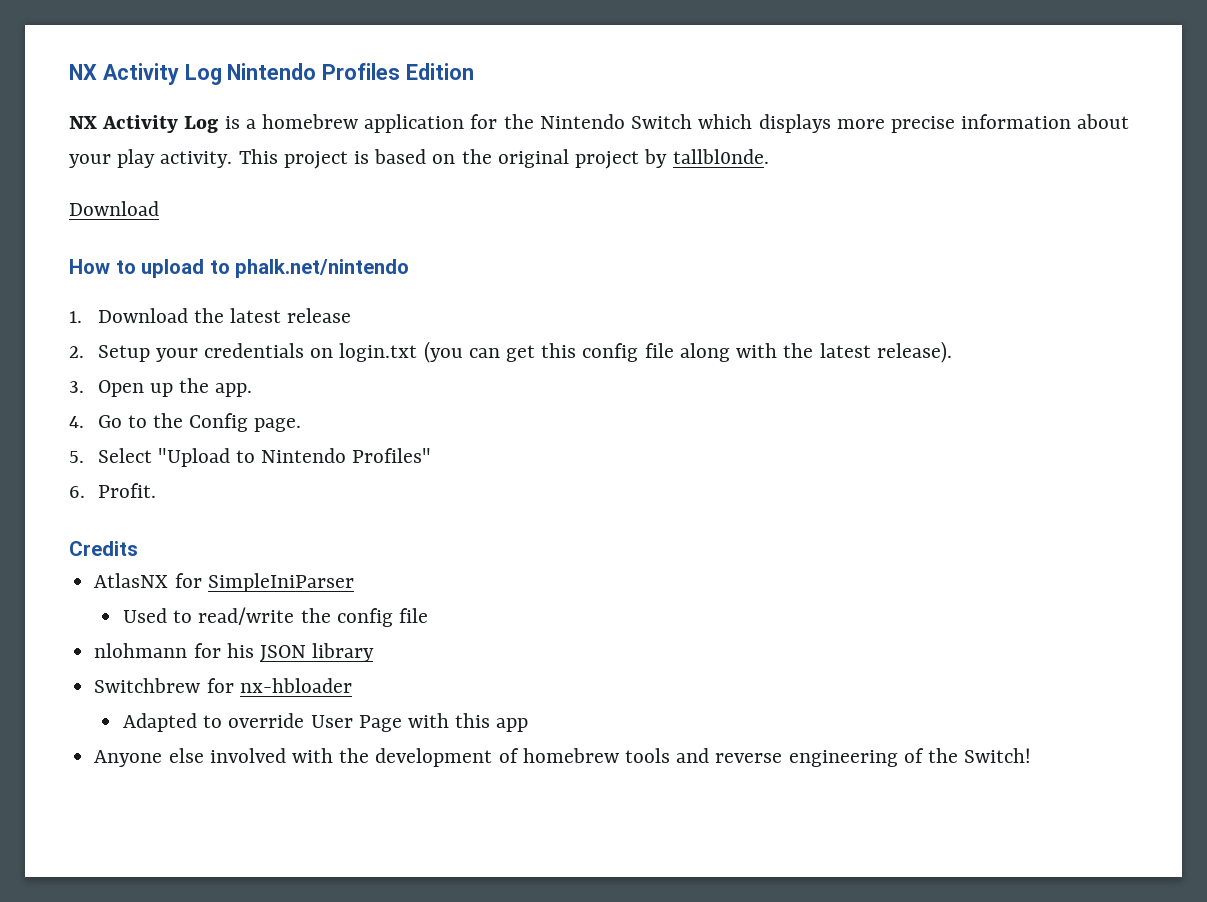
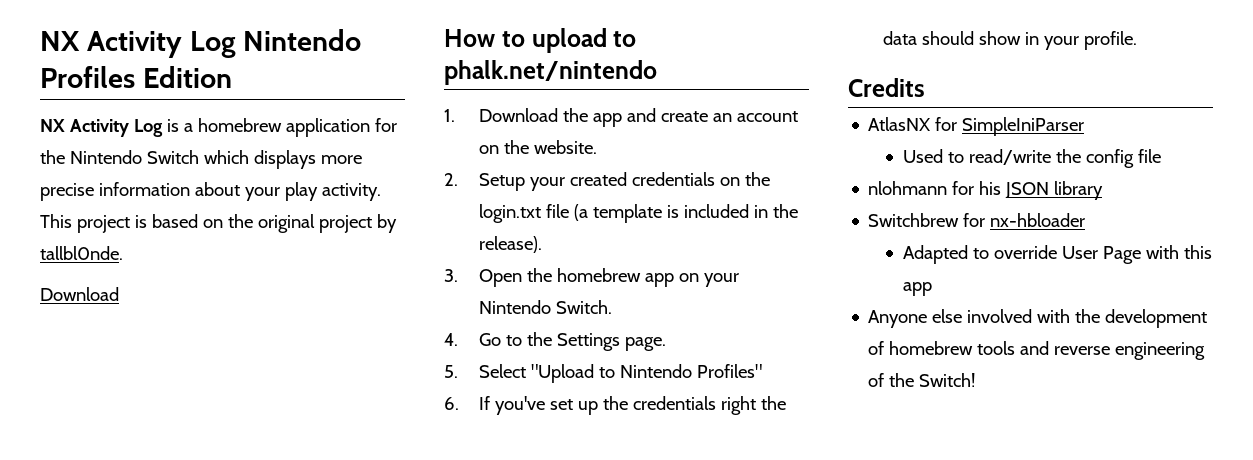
[230,308,352,323] latest release -> [592,108,798,127] [478,140,597,154] app and create an account on the website.
(198, 355) none -> [569,172,627,186] created
[339,341,952,363] [69,378,253,397] login.txt (you can get this config file along with the latest release). // 3. Open up the app. -> [744,172,770,186] [478,204,798,223] [478,236,542,253] [444,268,739,287] [478,300,612,314] the login.txt file (a template is included in the release). // 3. Open the homebrew app on your Nintendo Switch.
[189,413,249,432] Config -> [556,333,620,351] Settings
[97,483,156,498] Profit. -> [478,396,786,415] [882,31,1137,50] If you've set up the credentials right the data should show in your profile.

